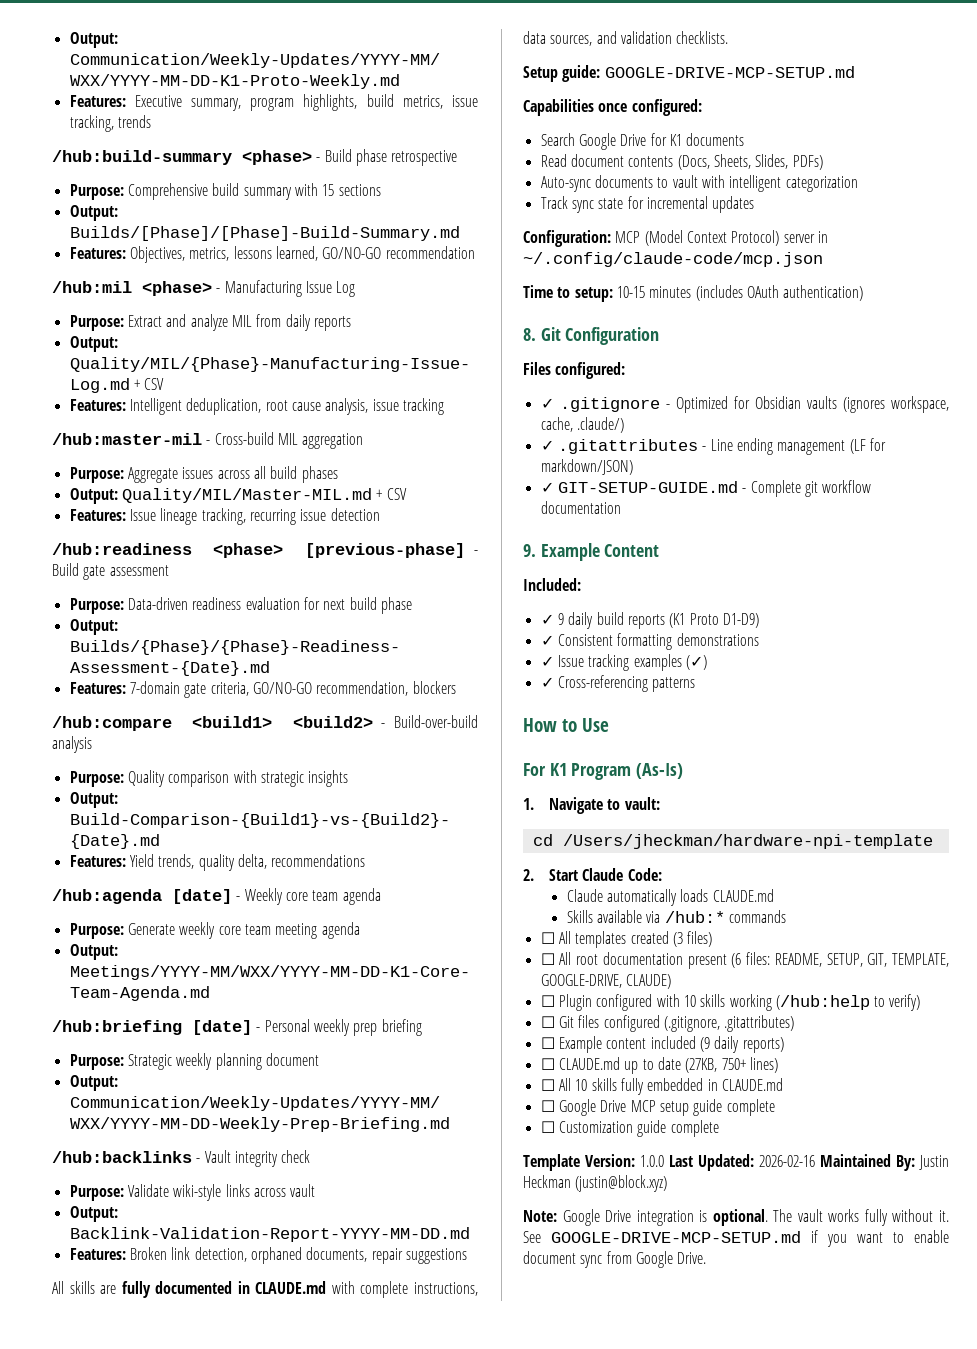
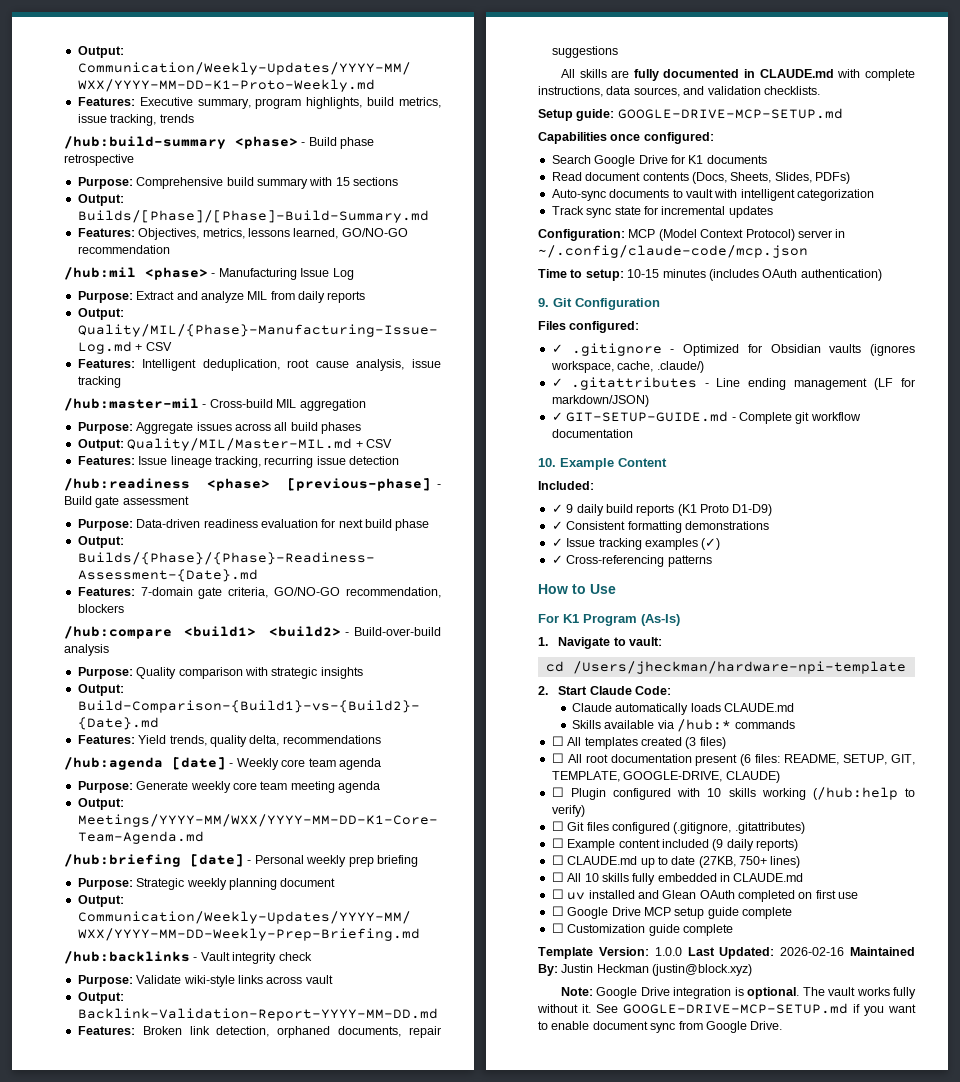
[523,328,536,341] 8. -> [538,298,549,307] 9.
[523,544,536,557] 9. -> [538,458,556,467] 10.
(783, 1084) none -> [551,889,859,902] // ☐ uv installed and Glean OAuth completed on first use

